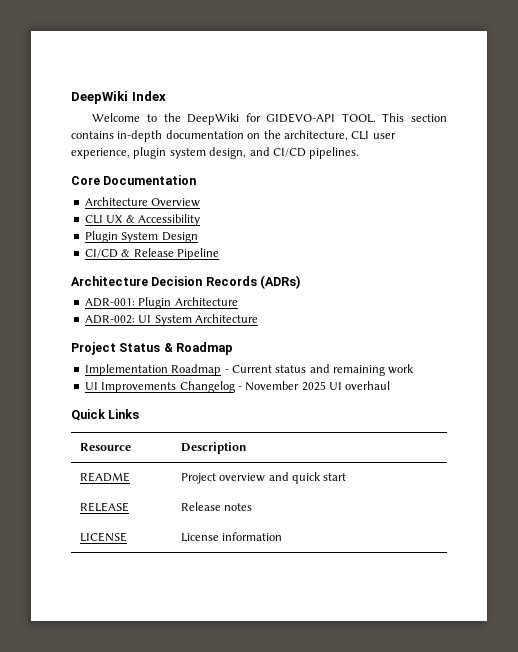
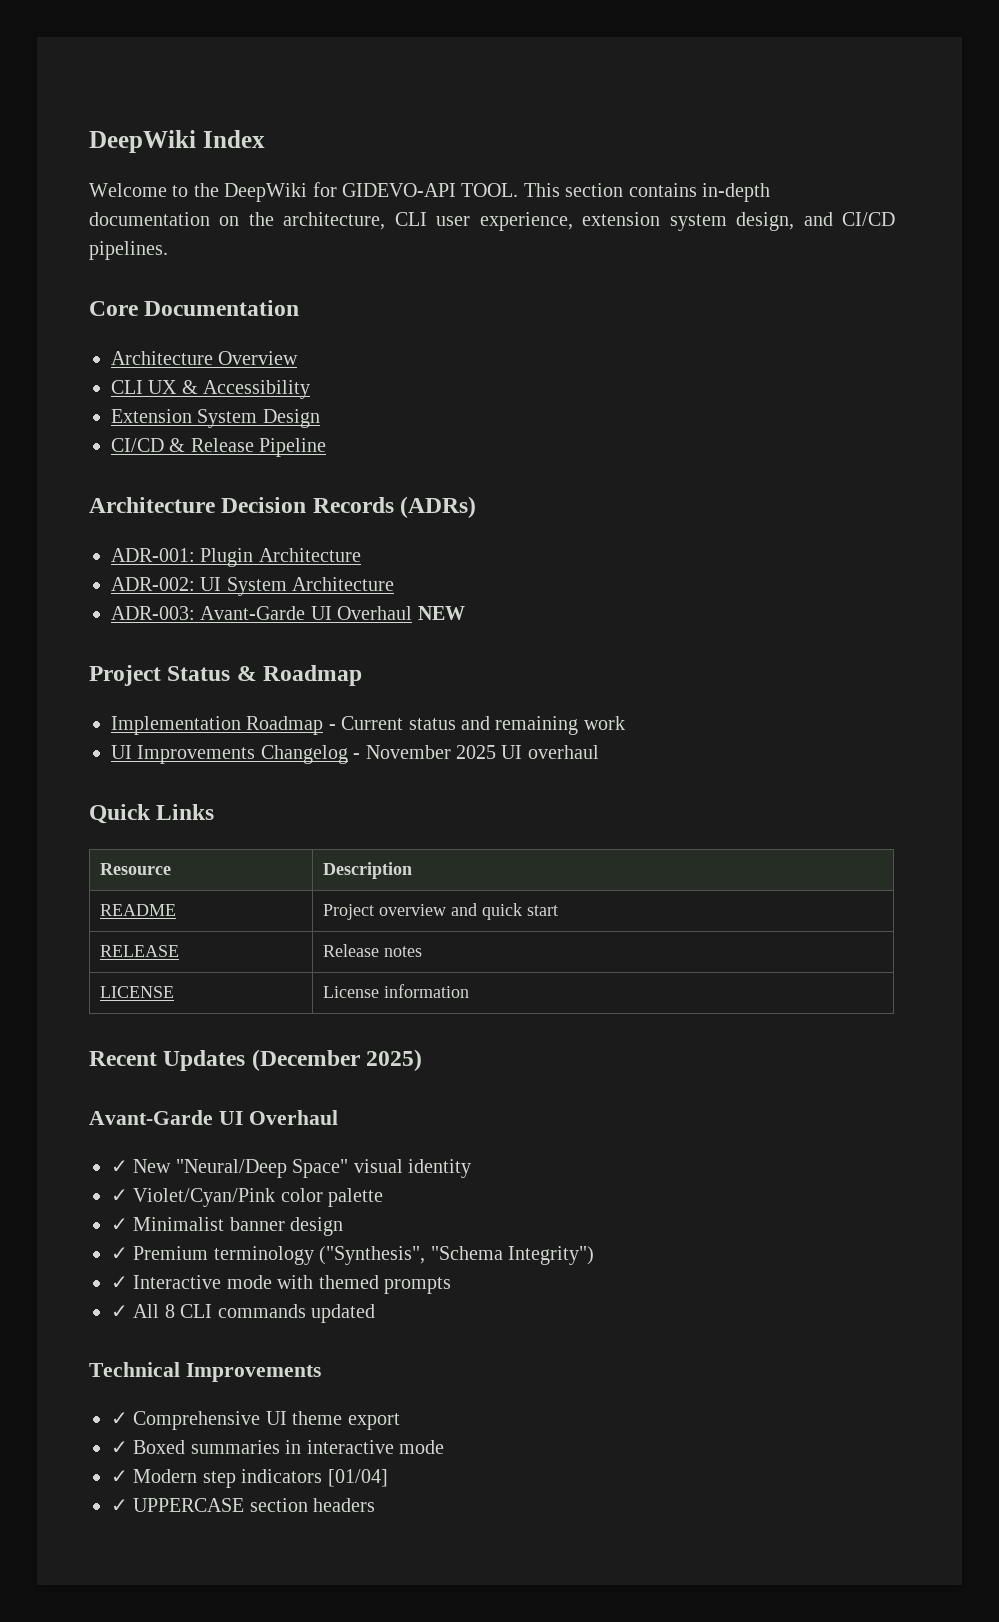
[133,147,167,159] plugin -> [582,212,661,226] extension
[84,231,118,243] Plugin -> [111,409,192,423] Extension
(258, 318) none -> [111,606,465,620] // ADR-003: Avant-Garde UI Overhaul NEW
(283, 536) none -> [89,1049,423,1071] [89,1110,338,1125] [111,1159,471,1178] [111,1188,384,1207] [111,1217,344,1236] [111,1246,594,1265] [111,1275,451,1294] [111,1304,375,1323] [89,1362,321,1382] [111,1411,400,1430] [111,1440,444,1454] [111,1469,388,1488] [111,1498,376,1512] // Recent Updates (December 2025) // Avant-Garde UI Overhaul // ✓ New "Neural/Deep Space" visual identity // ✓ Violet/Cyan/Pink color palette // ✓ Minimalist banner design // ✓ Premium terminology ("Synthesis", "Schema Integrity") // ✓ Interactive mode with themed prompts // ✓ All 8 CLI commands updated // Technical Improvements // ✓ Comprehensive UI theme export // ✓ Boxed summaries in interactive mode // ✓ Modern step indicators [01/04] // ✓ UPPERCASE section headers

